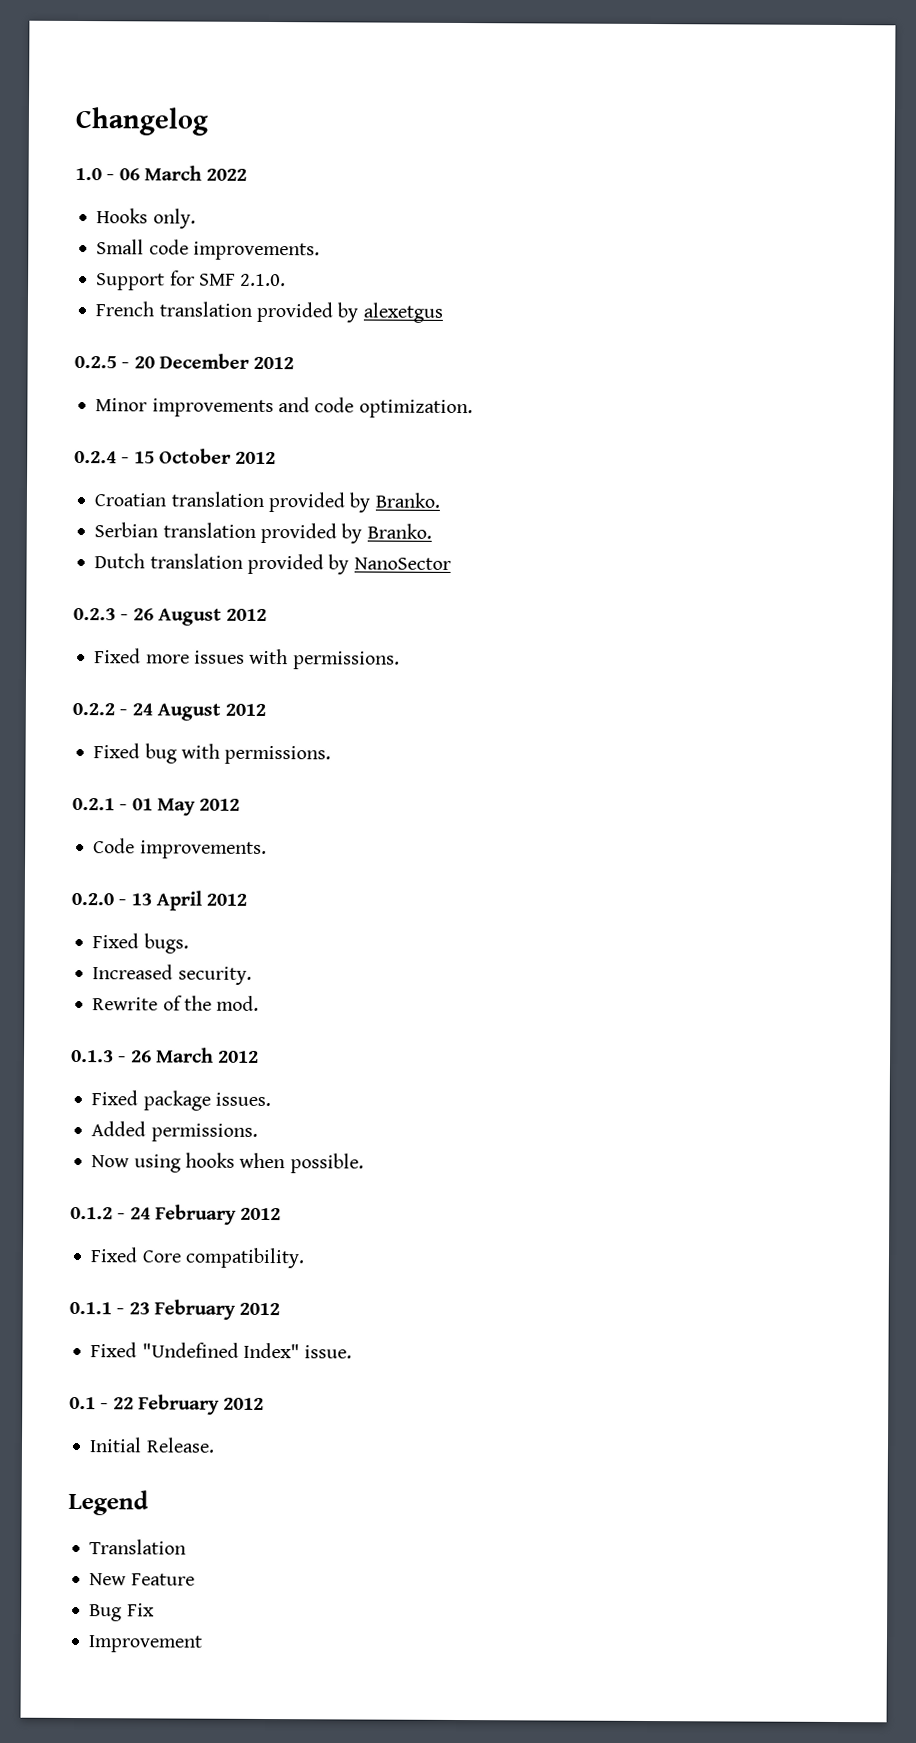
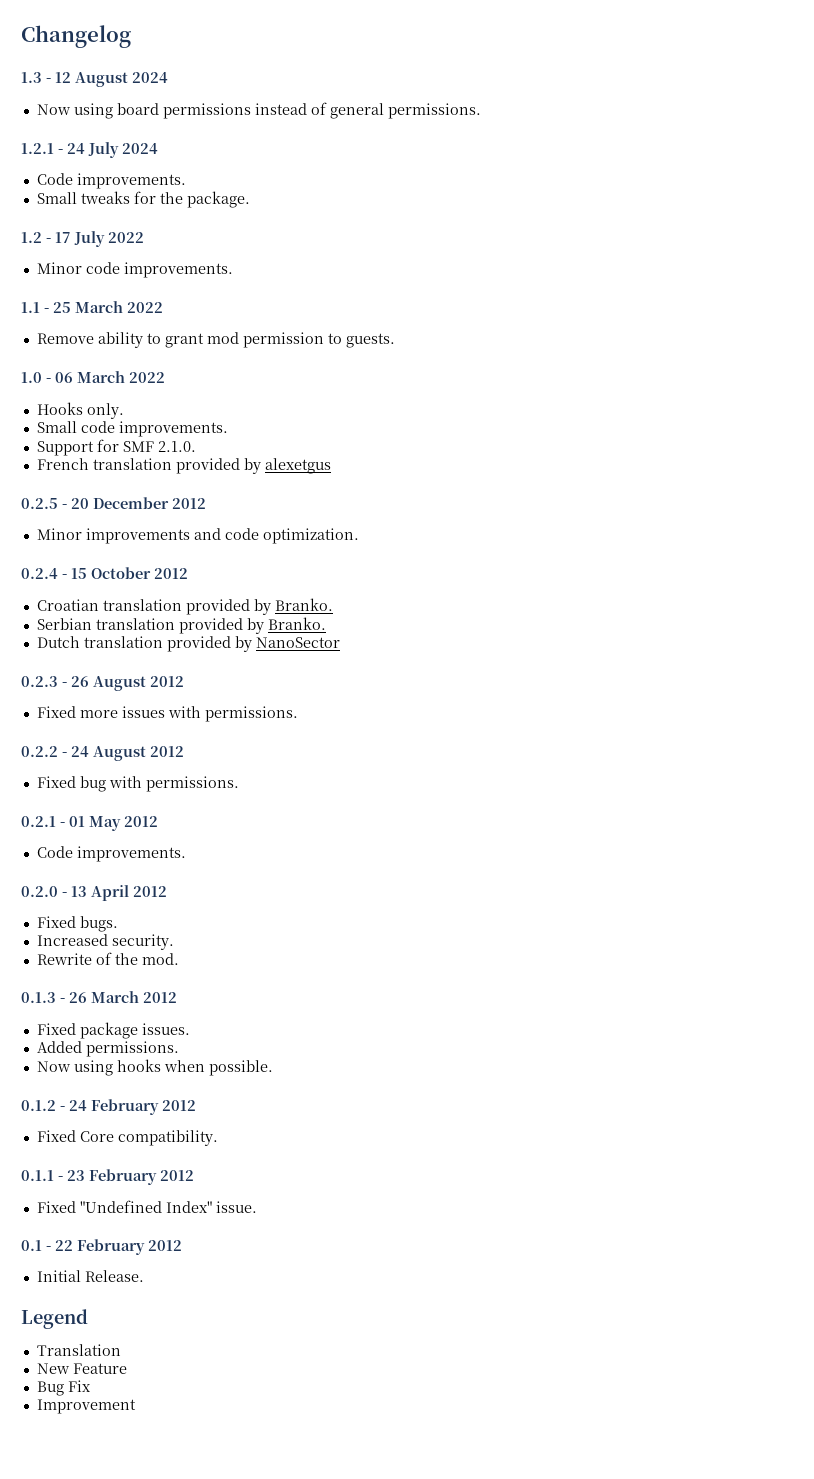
(208, 121) none -> [21,72,168,87] [36,102,481,119] [21,142,158,158] [36,173,186,189] [36,191,250,208] [21,231,144,247] [36,262,233,278] [21,301,163,313] [36,332,395,348] // 1.3 - 12 August 2024 // Now using board permissions instead of general permissions. // 1.2.1 - 24 July 2024 // Code improvements. // Small tweaks for the package. // 1.2 - 17 July 2022 // Minor code improvements. // 1.1 - 25 March 2022 // Remove ability to grant mod permission to guests.

